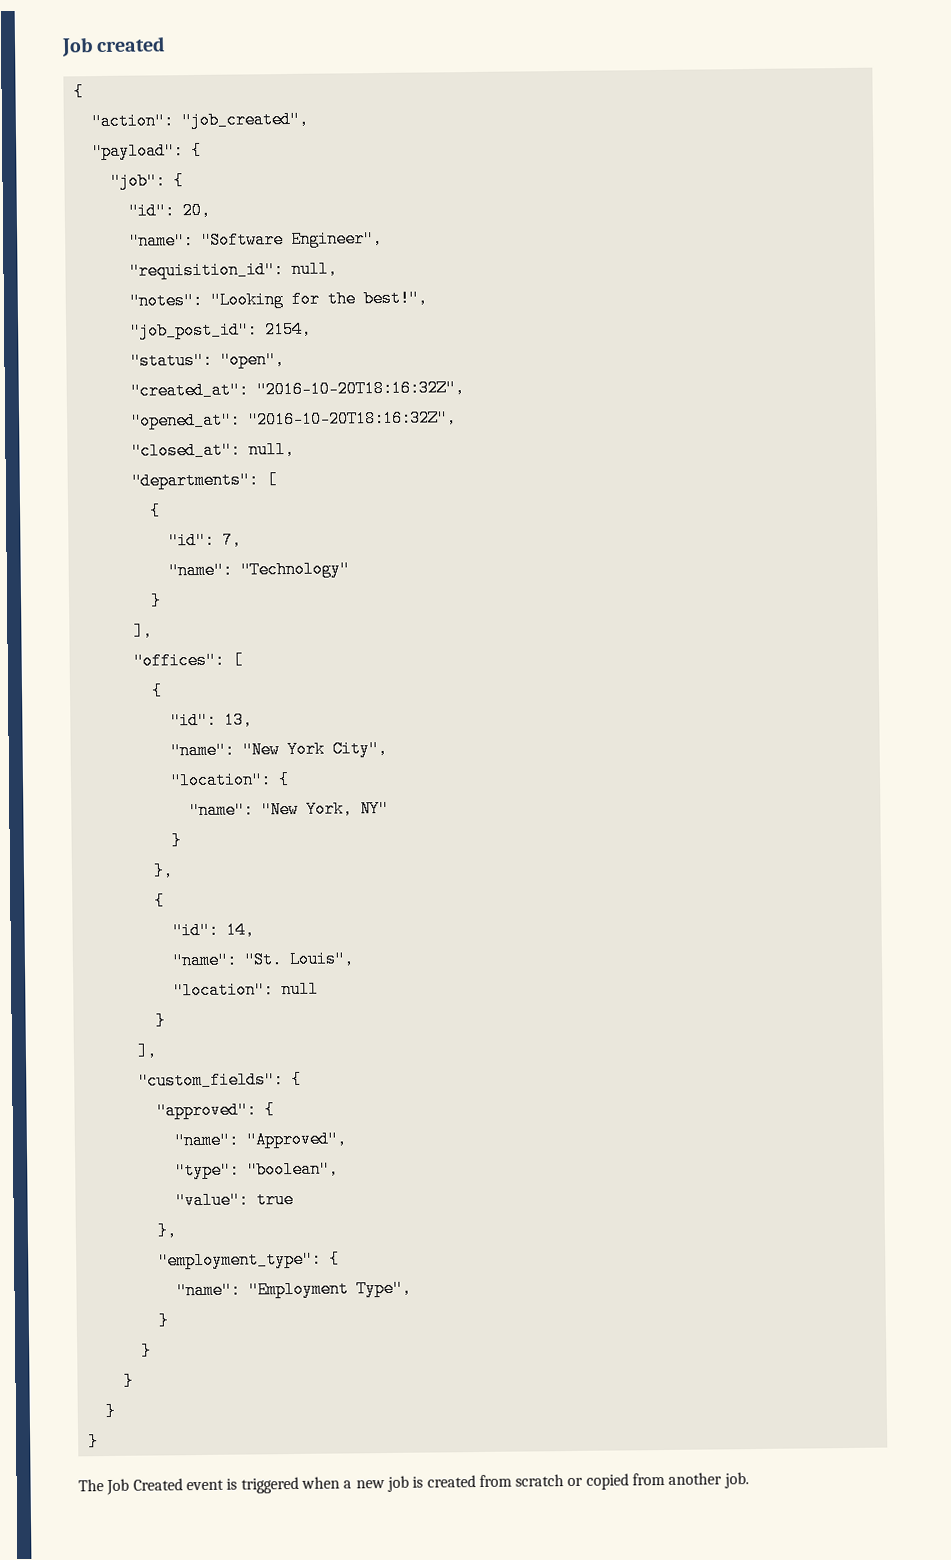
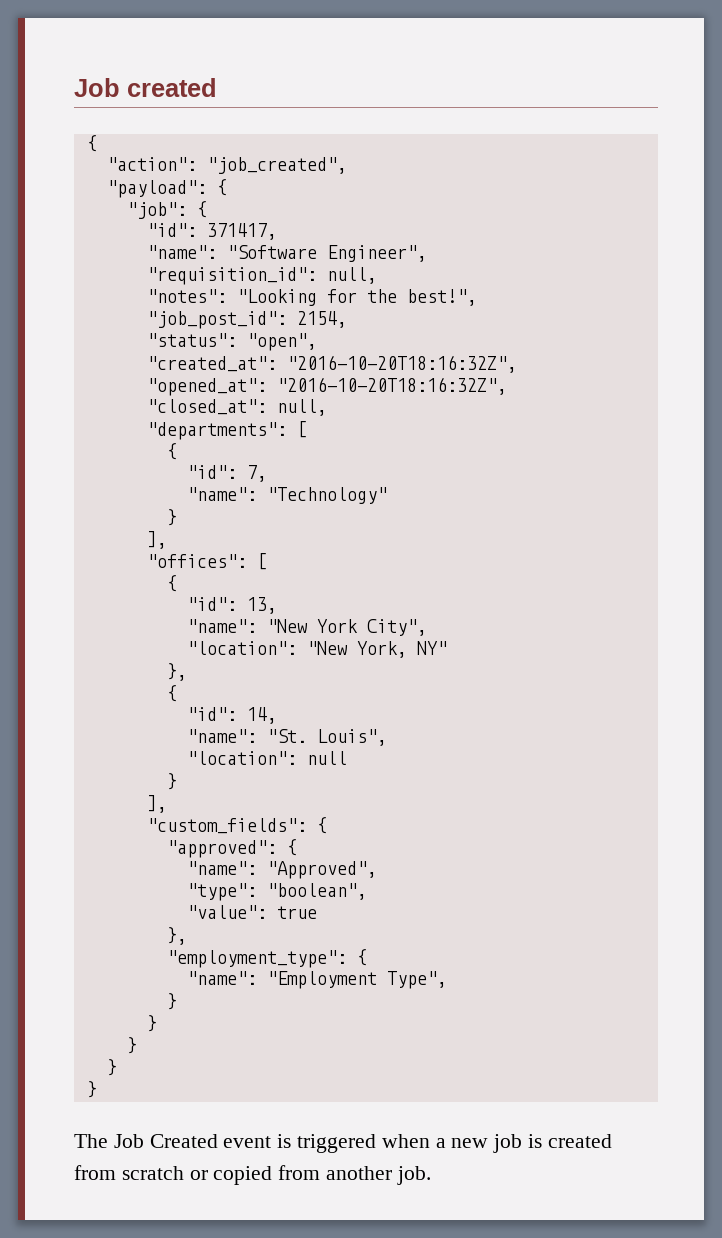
[181,201,211,220] 20, -> [206,223,277,240] 371417,
[277,771,290,789] [188,801,254,820] { // "name": -> (297, 648) none
[170,832,182,850] // } -> (447, 648) none

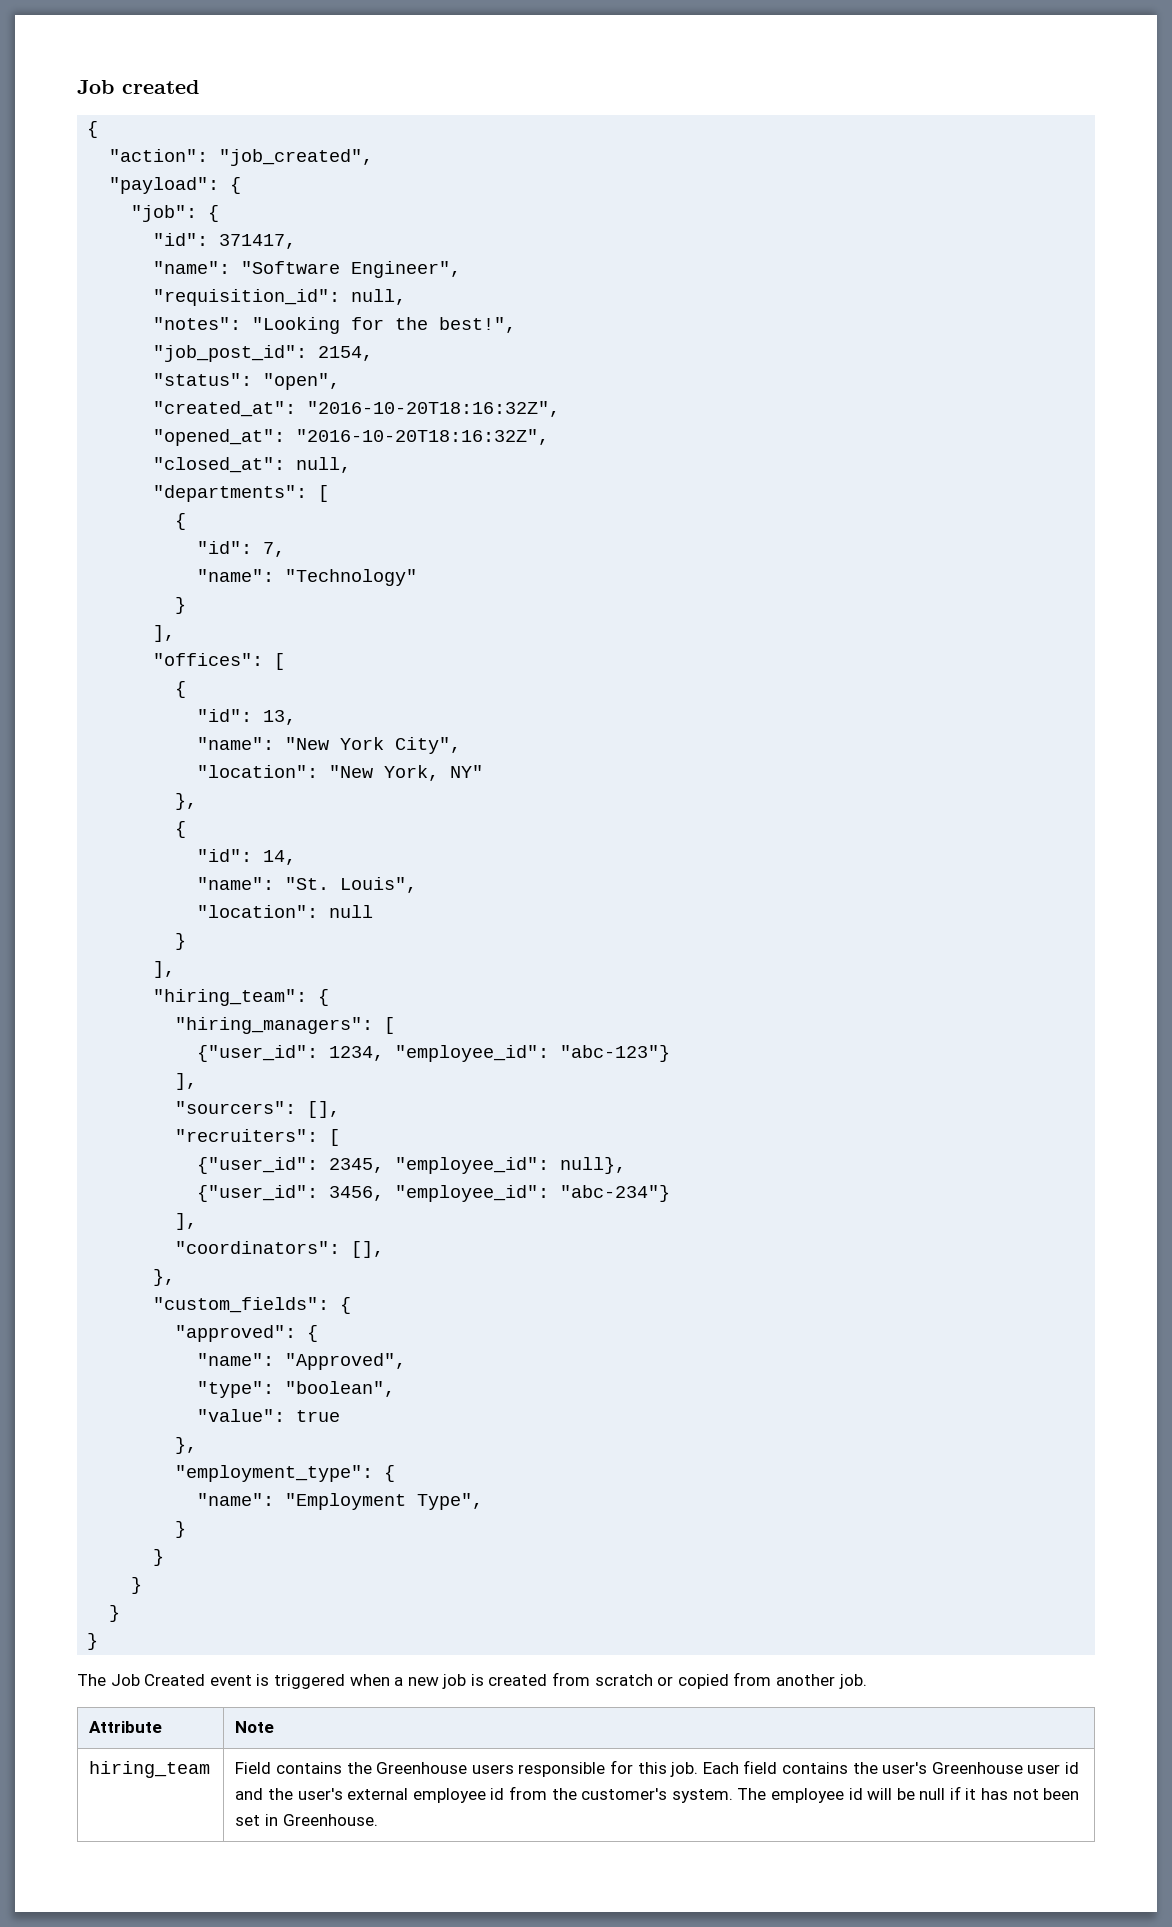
(167, 804) none -> [153,989,330,1006] [175,1017,396,1034] [197,1045,671,1062] [175,1073,198,1090] [175,1101,341,1118] [175,1129,341,1146] [197,1157,627,1174] [197,1185,671,1202] [175,1213,198,1230] [175,1241,385,1258] [153,1269,176,1286] // "hiring_team": { // "hiring_managers": [ // {"user_id": 1234, "employee_id": "abc-123"} // ], // "sourcers": [], // "recruiters": [ // {"user_id": 2345, "employee_id": null}, // {"user_id": 3456, "employee_id": "abc-234"} // ], // "coordinators": [], // },
(431, 1175) none -> [89,1721,163,1733] [235,1721,275,1733] [89,1761,211,1778] [235,1760,1079,1777] [235,1786,1080,1803] [235,1814,378,1826] // Attribute | Note // hiring_team | Field contains the Greenhouse users responsible for this job. Each field contains the user's Greenhouse user id and the user's external employee id from the customer's system. The employee id will be null if it has not been set in Greenhouse.

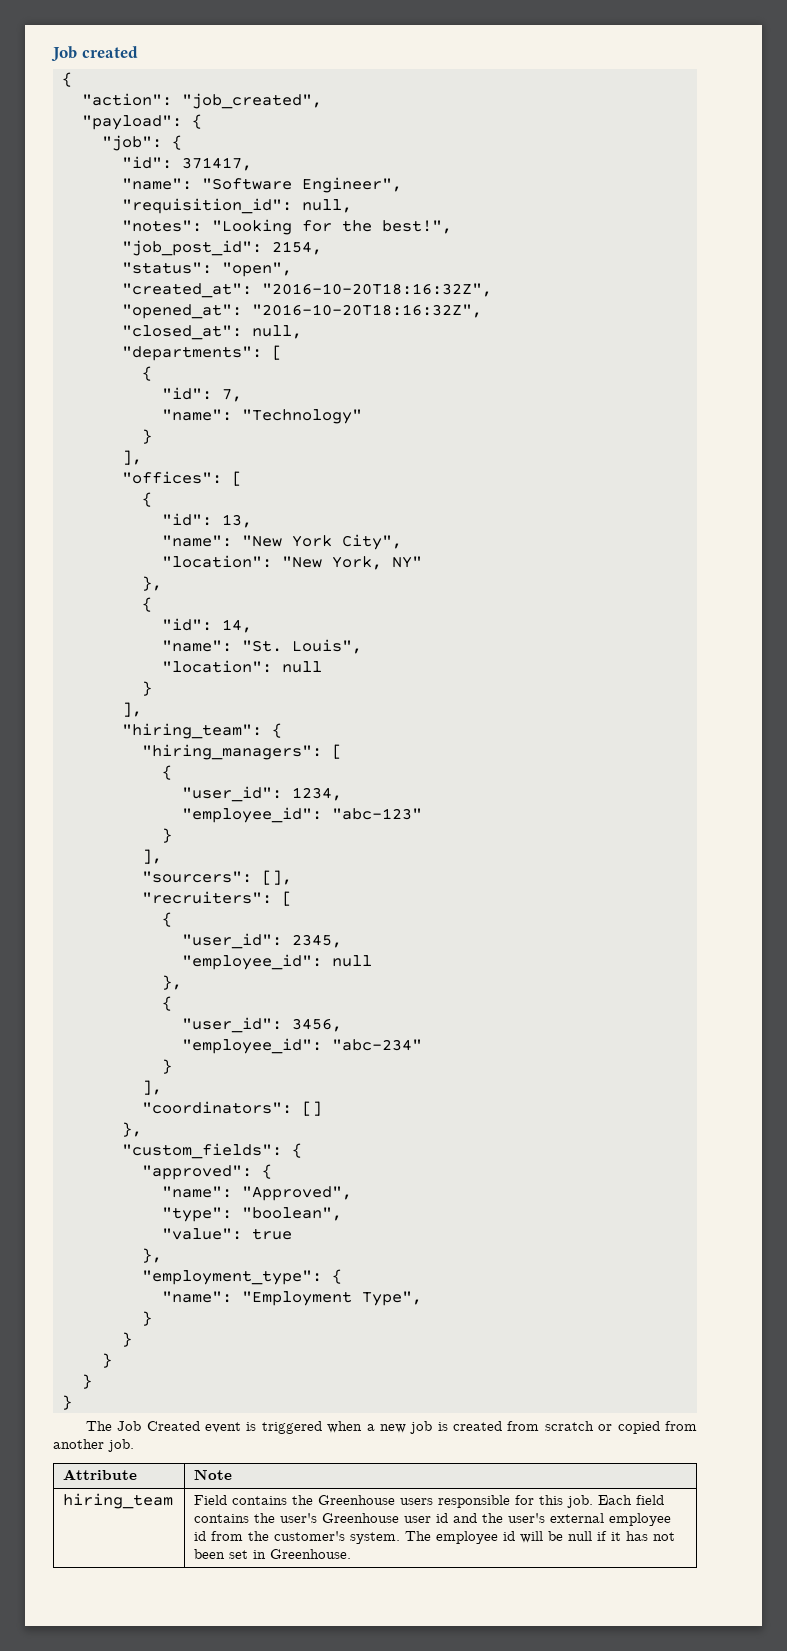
[197,1045,319,1062] {"user_id": -> [161,765,172,780] [181,786,282,802] { // "user_id":
[395,1045,671,1062] "employee_id": "abc-123"} -> [181,807,422,823] [161,828,172,843] // "employee_id": "abc-123" // }
[197,1157,319,1174] {"user_id": -> [161,912,172,927] [181,933,282,949] { // "user_id":
[395,1157,627,1174] [197,1185,671,1202] "employee_id": null}, // {"user_id": 3456, "employee_id": "abc-234"} -> [181,954,372,970] [161,975,182,990] [161,996,172,1011] [181,1017,342,1033] [181,1038,422,1054] [161,1059,172,1074] // "employee_id": null // }, // { // "user_id": 3456, // "employee_id": "abc-234" // }
[351,1241,385,1258] [], -> [301,1101,322,1116] []

